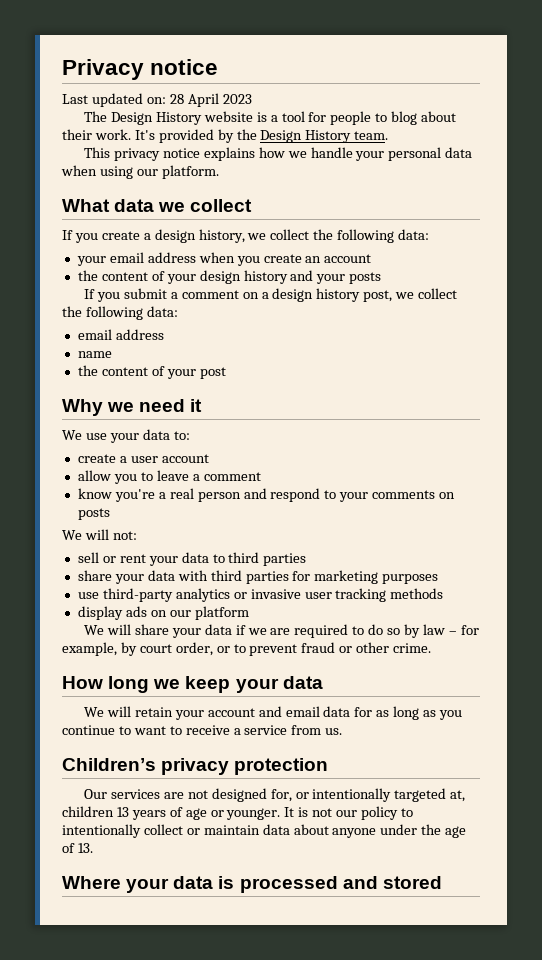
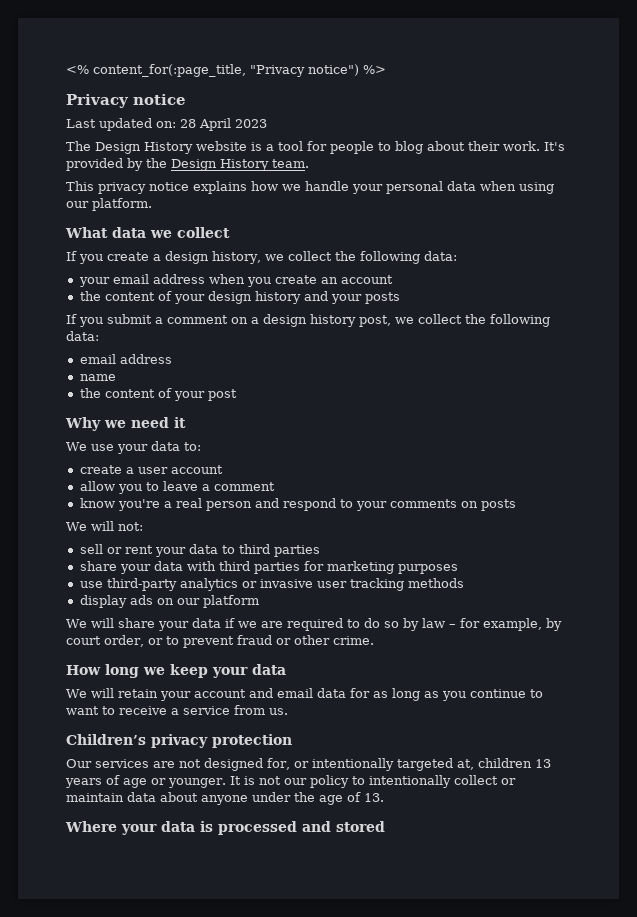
(62, 69) none -> [66,64,386,77] <% content_for(:page_title, "Privacy notice") %> //

